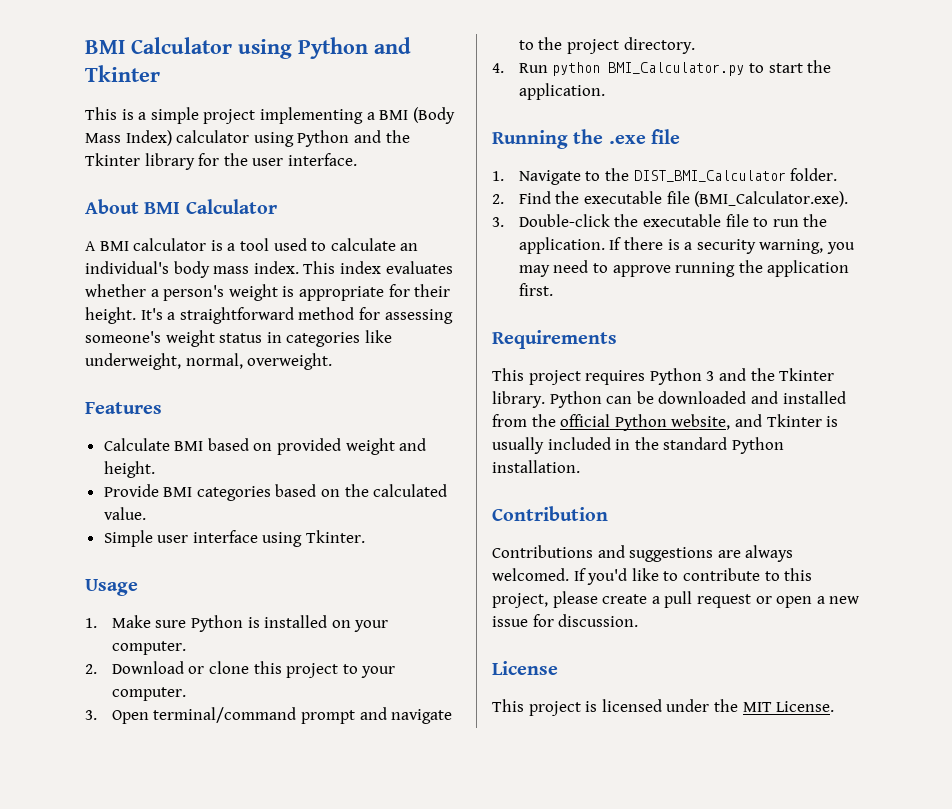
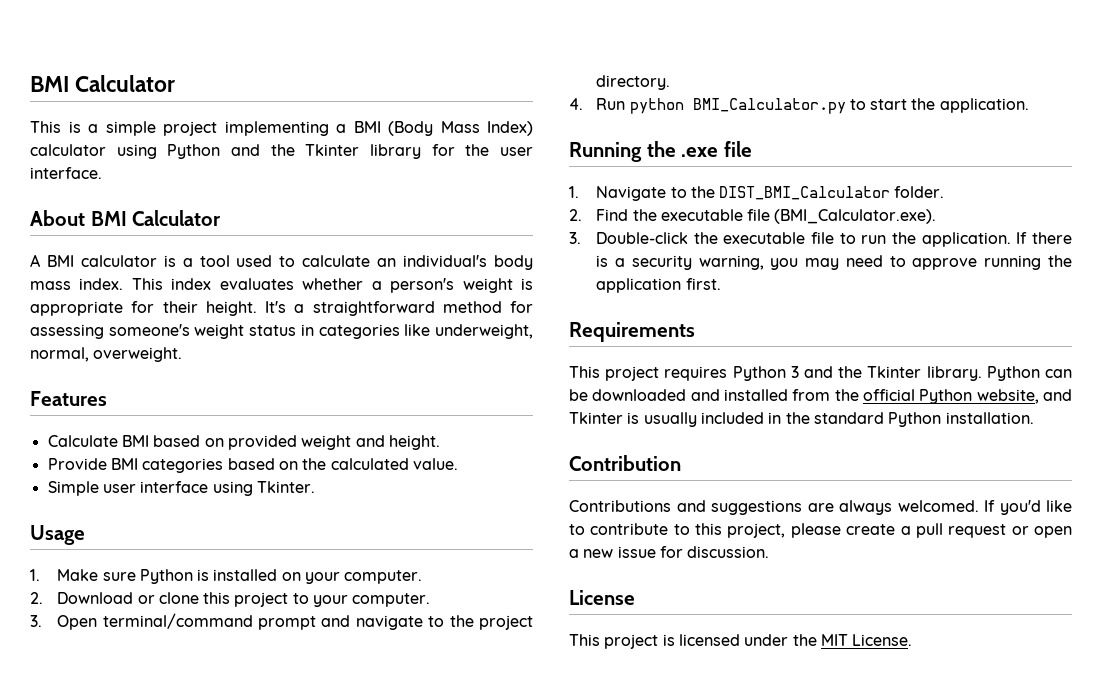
[85,37,411,59] [85,65,160,82] BMI Calculator using Python and Tkinter -> [30,75,176,92] BMI Calculator

